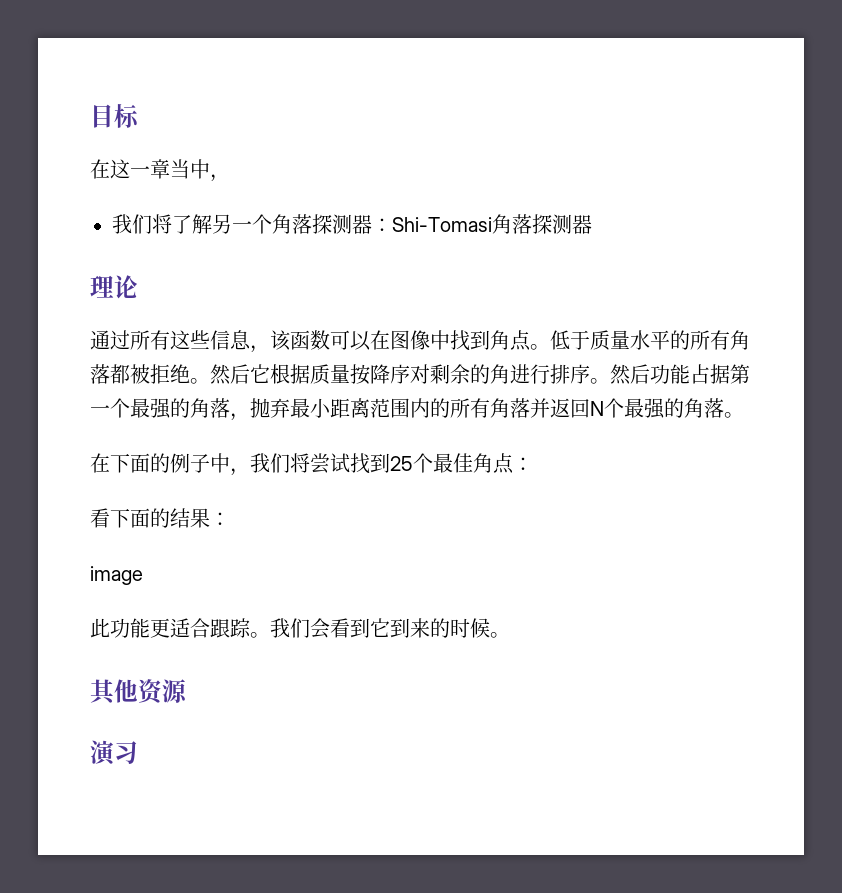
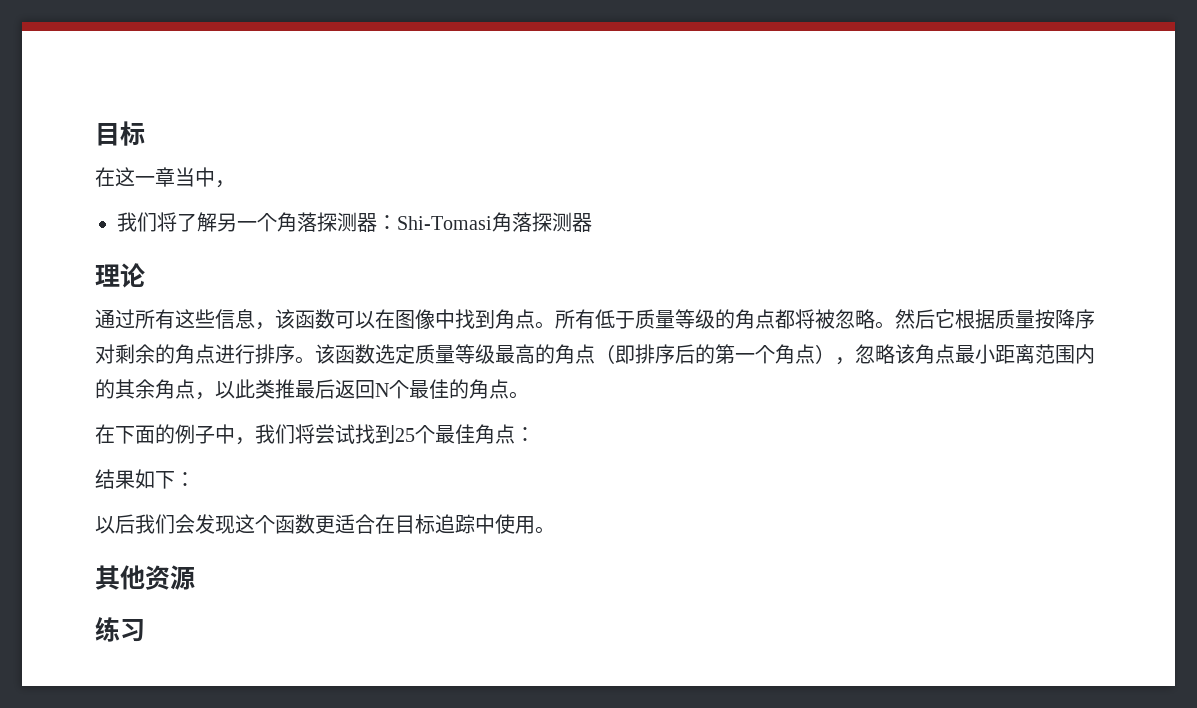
(550, 347) none -> [555,309,595,329] 所有
[630,330,750,350] [90,364,190,384] 水平的所有角落都被拒绝 -> [675,309,875,329] 等级的角点都将被忽略
(510, 374) none -> [195,344,215,364] 点
[610,364,750,385] [90,398,550,421] 然后功能占据第一个最强的角落，抛弃最小距离范围内的所有角落并 -> [315,344,1095,365] [95,379,335,400] 该函数选定质量等级最高的角点（即排序后的第一个角点），忽略该角点最小距离范围内的其余角点，以此类推最后
[644,398,724,419] 强的角落 -> [429,379,509,399] 佳的角点
[90,508,230,528] [90,566,143,585] [90,618,490,639] 看下面的结果： // image // 此功能更适合跟踪。我们会看到它到来的时候 -> [95,469,195,489] [95,514,535,534] 结果如下： // 以后我们会发现这个函数更适合在目标追踪中使用
[90,740,117,766] 演 -> [95,617,120,642] 练

